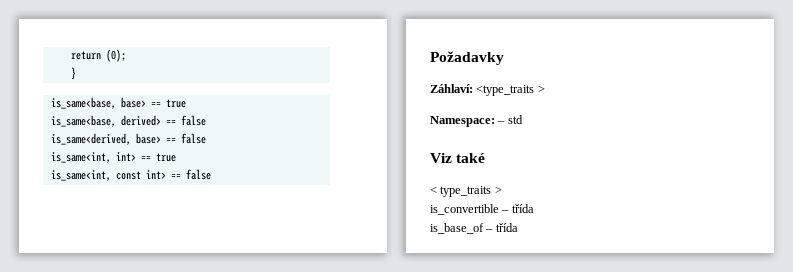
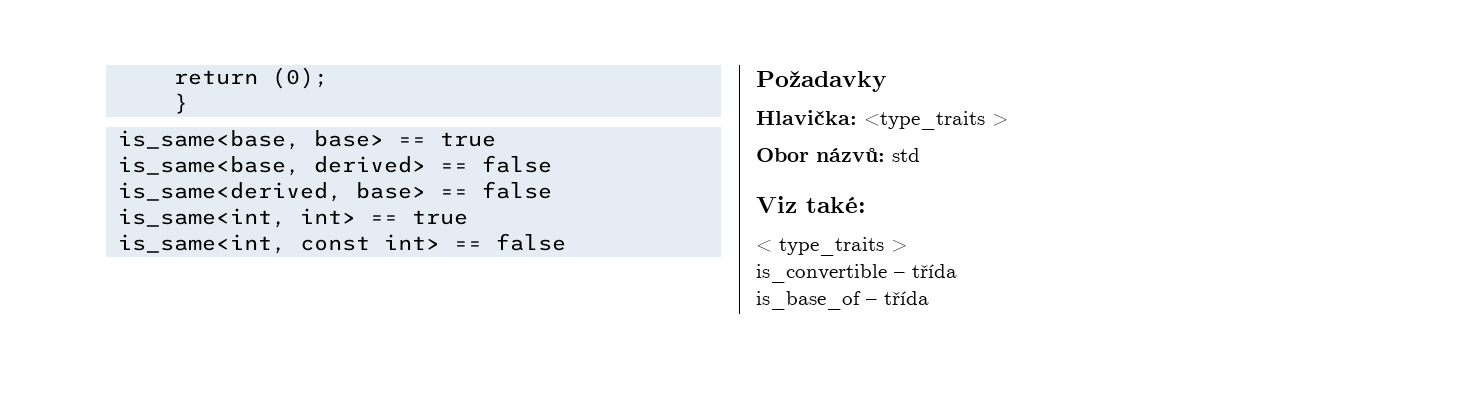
[430,84,473,93] Záhlaví: -> [756,110,857,125] Hlavička:
[430,116,506,127] Namespace: – -> [756,148,885,162] Obor názvů:
[456,153,486,163] také -> [806,197,866,213] také:

